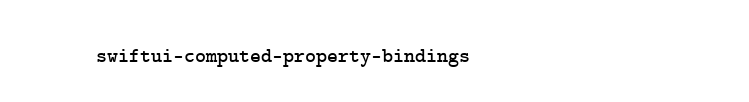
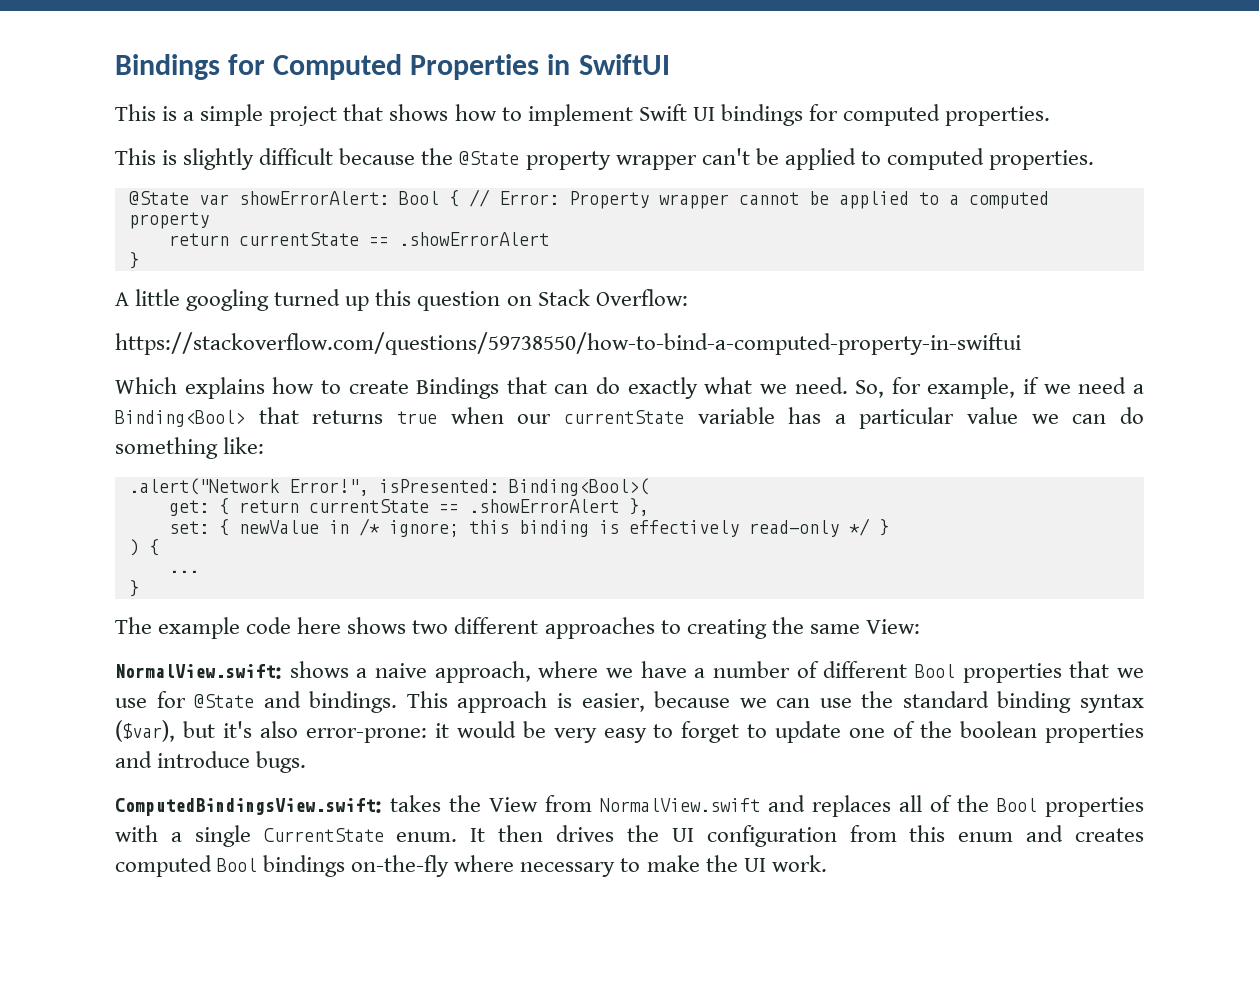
[96,49,470,67] swiftui-computed-property-bindings -> [115,54,670,80] [115,104,1051,126] [115,148,1095,170] [128,189,1049,209] [128,212,209,229] [168,232,549,246] [128,252,139,269] [115,289,688,311] [115,332,1021,355] [115,377,1145,399] [115,407,1144,429] [115,437,265,459] [128,478,649,496] [168,498,649,516] [168,518,889,537] [128,539,159,556] [168,570,199,573] [128,580,139,597] [115,617,920,639] [115,661,1144,683] [115,691,1144,713] [115,720,1144,743] [115,751,307,773] [115,795,1144,817] [115,825,1144,847] [115,855,827,877] Bindings for Computed Properties in SwiftUI // This is a simple project that shows how to implement Swift UI bindings for computed properties. // This is slightly difficult because the @State property wrapper can't be applied to computed properties. // @State var showErrorAlert: Bool { // Error: Property wrapper cannot be applied to a computed property // return currentState == .showErrorAlert // } // A little googling turned up this question on Stack Overflow: // https://stackoverflow.com/questions/59738550/how-to-bind-a-computed-property-in-swiftui // Which explains how to create Bindings that can do exactly what we need. So, for example, if we need a Binding<Bool> that returns true when our currentState variable has a particular value we can do something like: // .alert("Network Error!", isPresented: Binding<Bool>( // get: { return currentState == .showErrorAlert }, // set: { newValue in /* ignore; this binding is effectively read-only */ } // ) { // ... // } // The example code here shows two different approaches to creating the same View: // NormalView.swift: shows a naive approach, where we have a number of different Bool properties that we use for @State and bindings. This approach is easier, because we can use the standard binding syntax ($var), but it's also error-prone: it would be very easy to forget to update one of the boolean properties and introduce bugs. // ComputedBindingsView.swift: takes the View from NormalView.swift and replaces all of the Bool properties with a single CurrentState enum. It then drives the UI configuration from this enum and creates computed Bool bindings on-the-fly where necessary to make the UI work.

